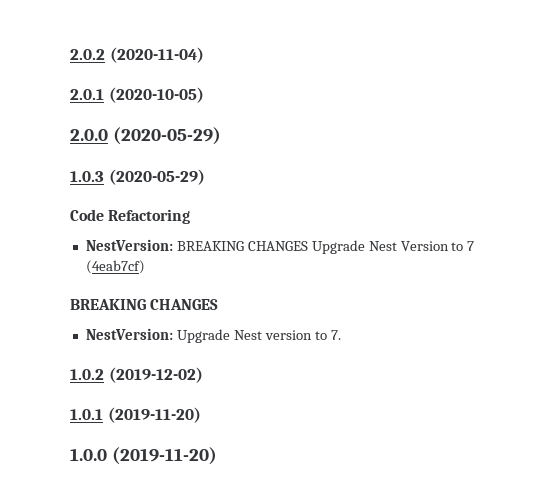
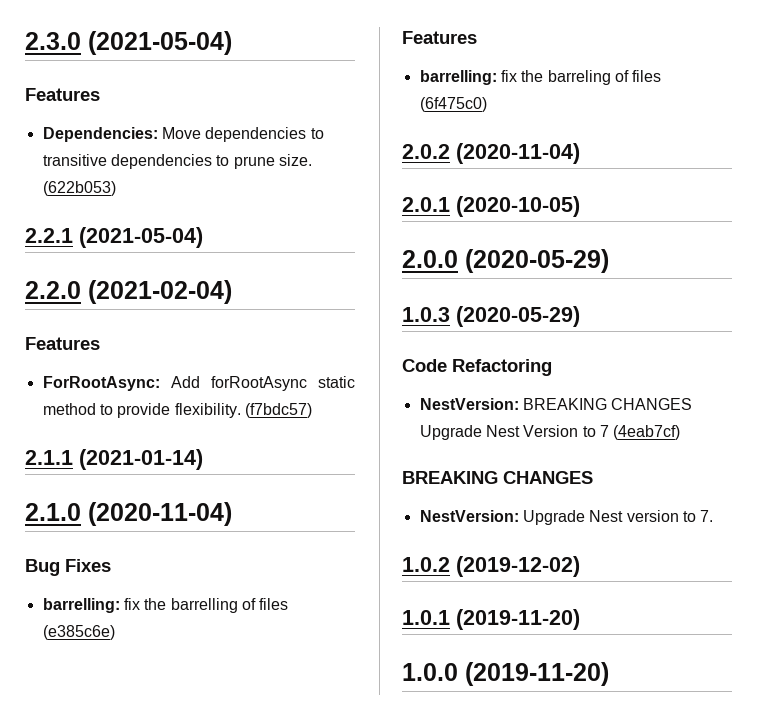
(70, 54) none -> [25,31,232,55] [25,88,100,101] [42,127,324,142] [42,154,312,169] [42,181,116,196] [25,227,203,248] [25,280,232,304] [25,337,100,350] [42,376,355,391] [42,403,312,418] [25,449,203,470] [25,502,232,526] [25,559,111,576] [42,598,289,613] [42,625,115,640] [402,31,477,44] [419,70,662,85] [419,97,487,112] 2.3.0 (2021-05-04) // Features // Dependencies: Move dependencies to transitive dependencies to prune size. (622b053) // 2.2.1 (2021-05-04) // 2.2.0 (2021-02-04) // Features // ForRootAsync: Add forRootAsync static method to provide flexibility. (f7bdc57) // 2.1.1 (2021-01-14) // 2.1.0 (2020-11-04) // Bug Fixes // barrelling: fix the barrelling of files (e385c6e) // Features // barrelling: fix the barreling of files (6f475c0) //

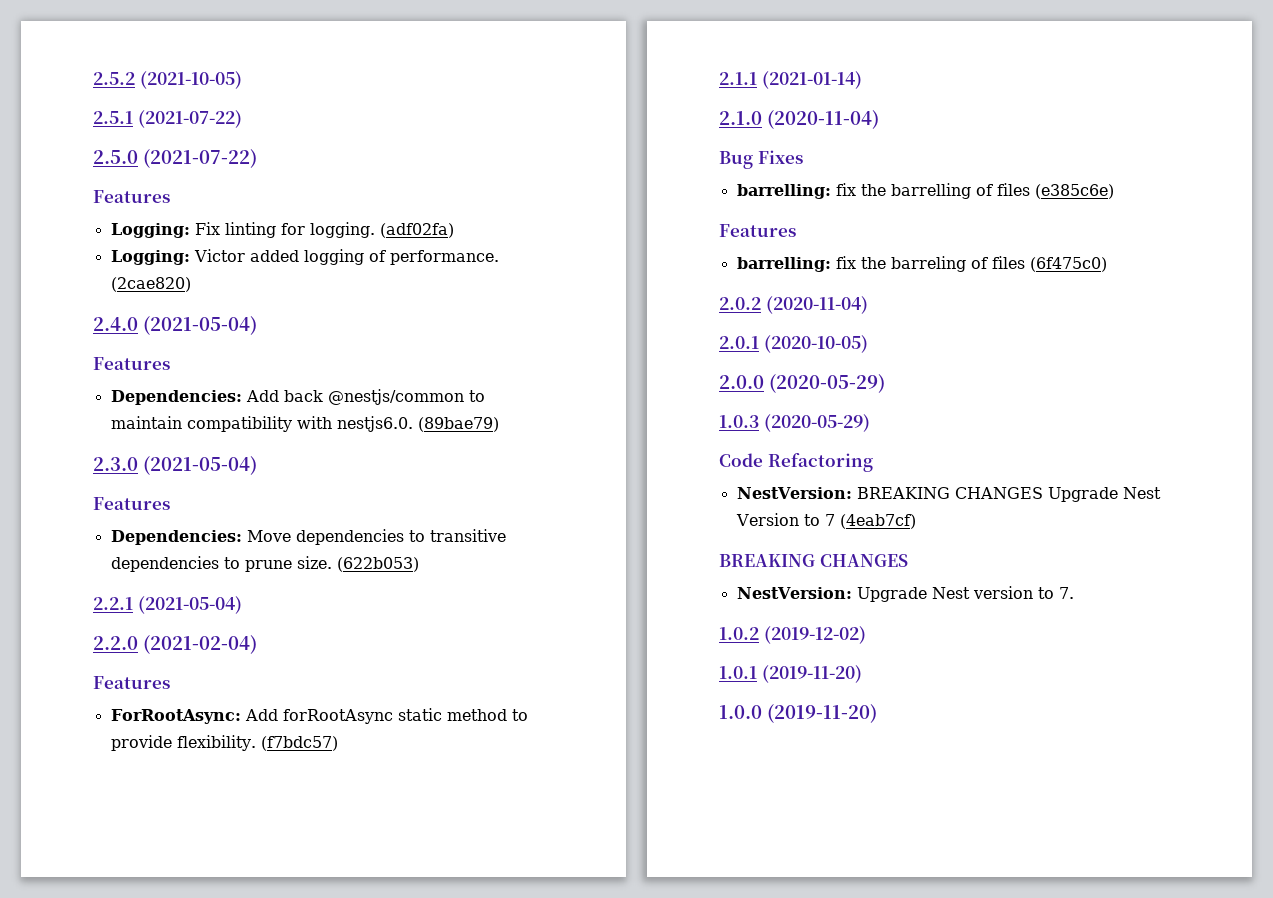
(25, 41) none -> [93,71,242,89] [93,110,242,128] [93,149,257,168] [93,190,170,203] [110,222,454,238] [110,249,499,265] [110,277,191,292] [93,316,257,335] [93,357,170,370] [110,389,485,405] [110,416,499,432] 2.5.2 (2021-10-05) // 2.5.1 (2021-07-22) // 2.5.0 (2021-07-22) // Features // Logging: Fix linting for logging. (adf02fa) // Logging: Victor added logging of performance. (2cae820) // 2.4.0 (2021-05-04) // Features // Dependencies: Add back @nestjs/common to maintain compatibility with nestjs6.0. (89bae79) //

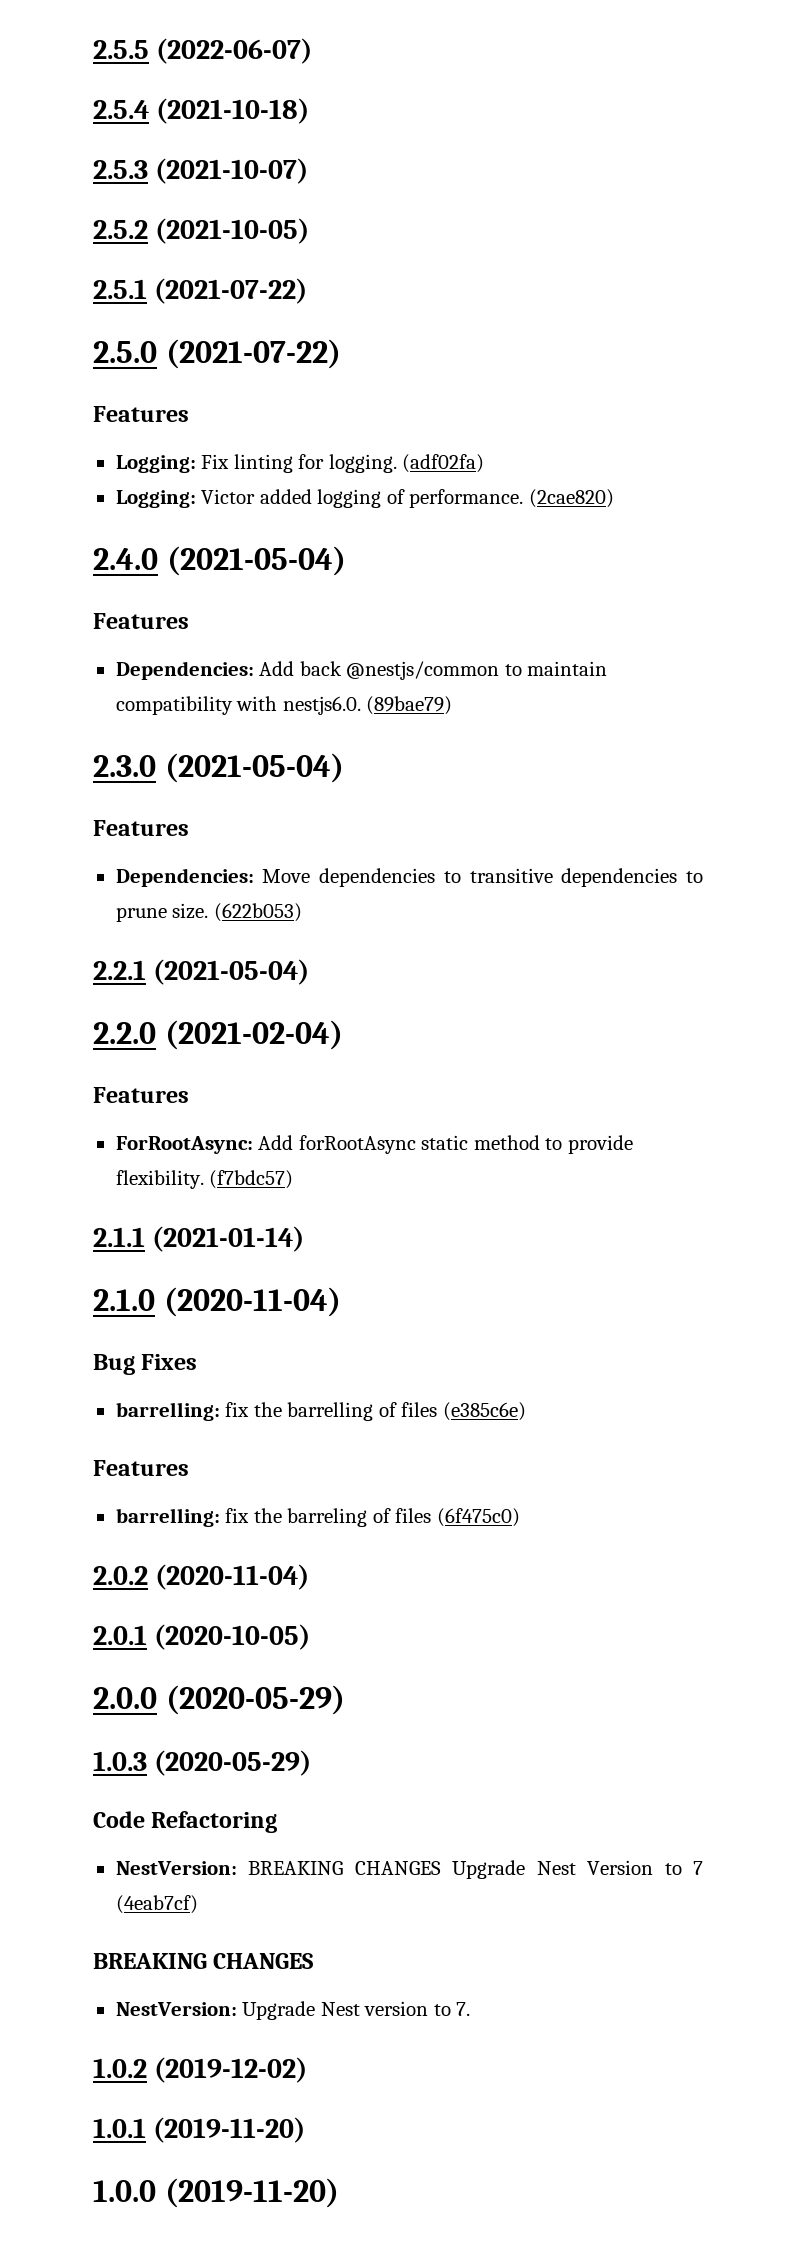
(93, 78) none -> [93,38,313,64] [93,98,310,124] [93,158,309,184] 2.5.5 (2022-06-07) // 2.5.4 (2021-10-18) // 2.5.3 (2021-10-07) //

